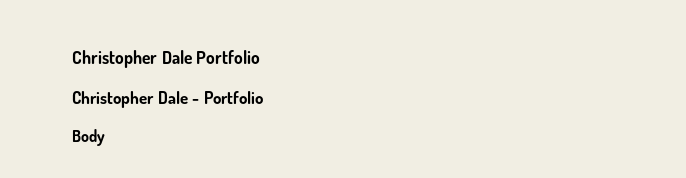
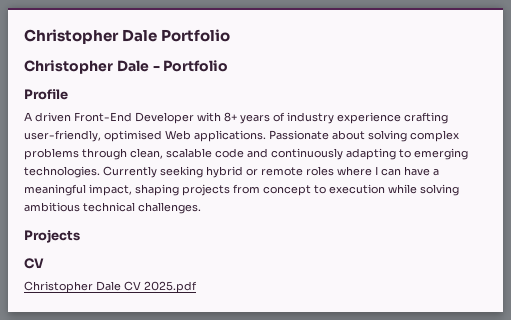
[72,129,105,146] Body -> [24,89,68,100] [24,112,448,124] [24,130,459,142] [24,148,468,160] [24,166,439,178] [24,184,459,196] [24,202,201,214] [24,229,80,243] [24,258,44,269] [24,281,197,293] Profile // A driven Front-End Developer with 8+ years of industry experience crafting user-friendly, optimised Web applications. Passionate about solving complex problems through clean, scalable code and continuously adapting to emerging technologies. Currently seeking hybrid or remote roles where I can have a meaningful impact, shaping projects from concept to execution while solving ambitious technical challenges. // Projects // CV // Christopher Dale CV 2025.pdf

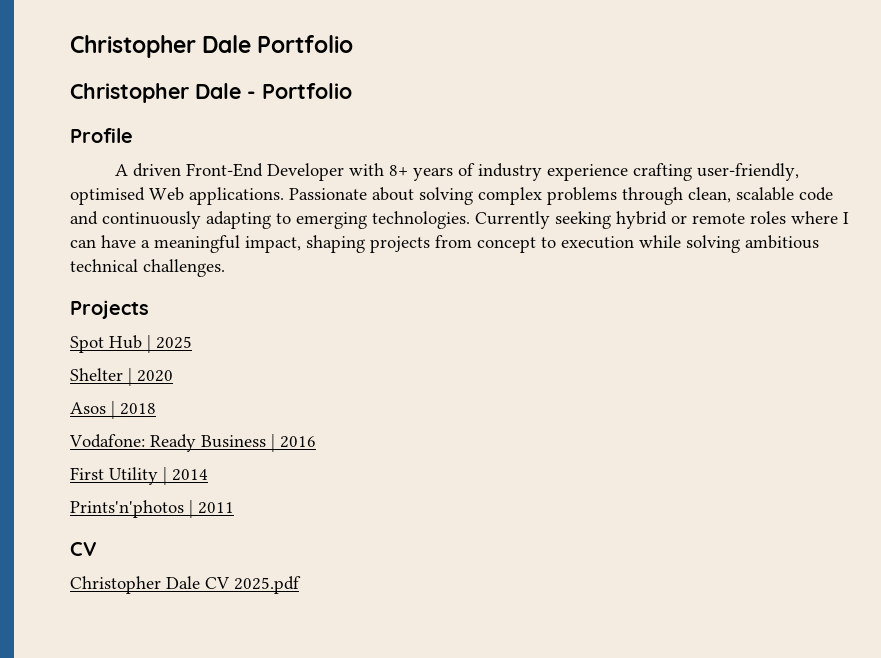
(80, 236) none -> [70,335,192,353] [70,368,173,386] [70,401,156,419] [69,434,316,452] [70,467,208,485] [70,500,234,518] // Spot Hub | 2025 // Shelter | 2020 // Asos | 2018 // Vodafone: Ready Business | 2016 // First Utility | 2014 // Prints'n'photos | 2011

